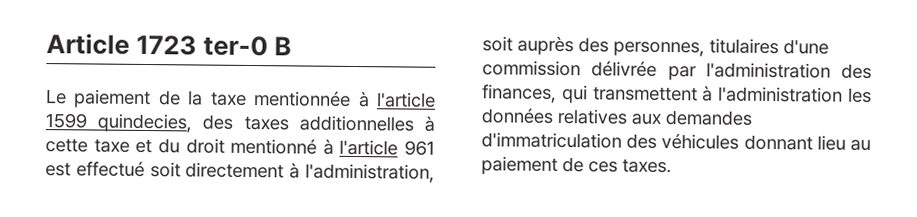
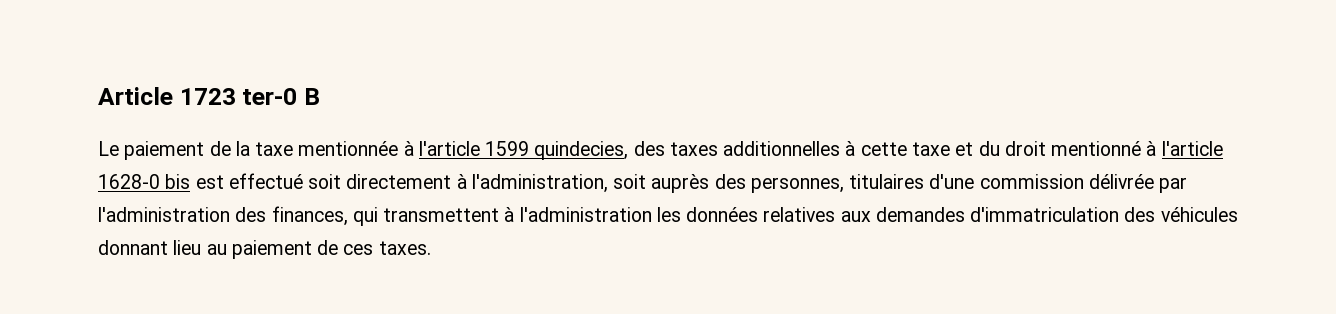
[404,140,435,156] 961 -> [98,174,191,189] 1628-0 bis

